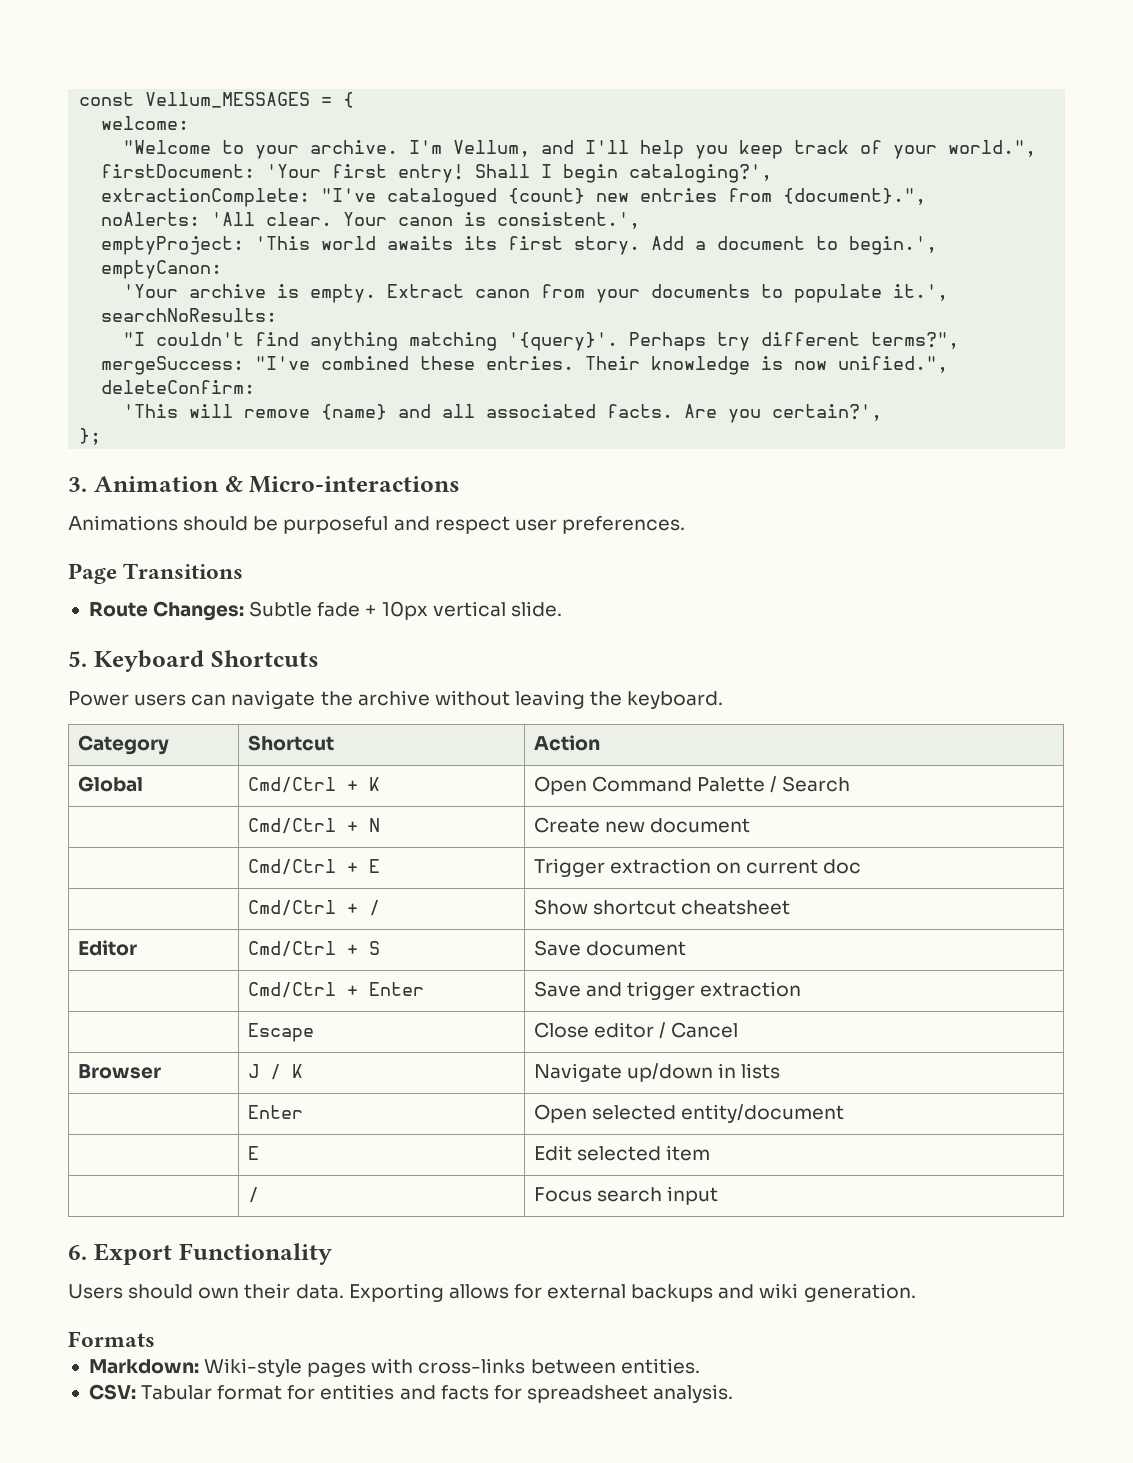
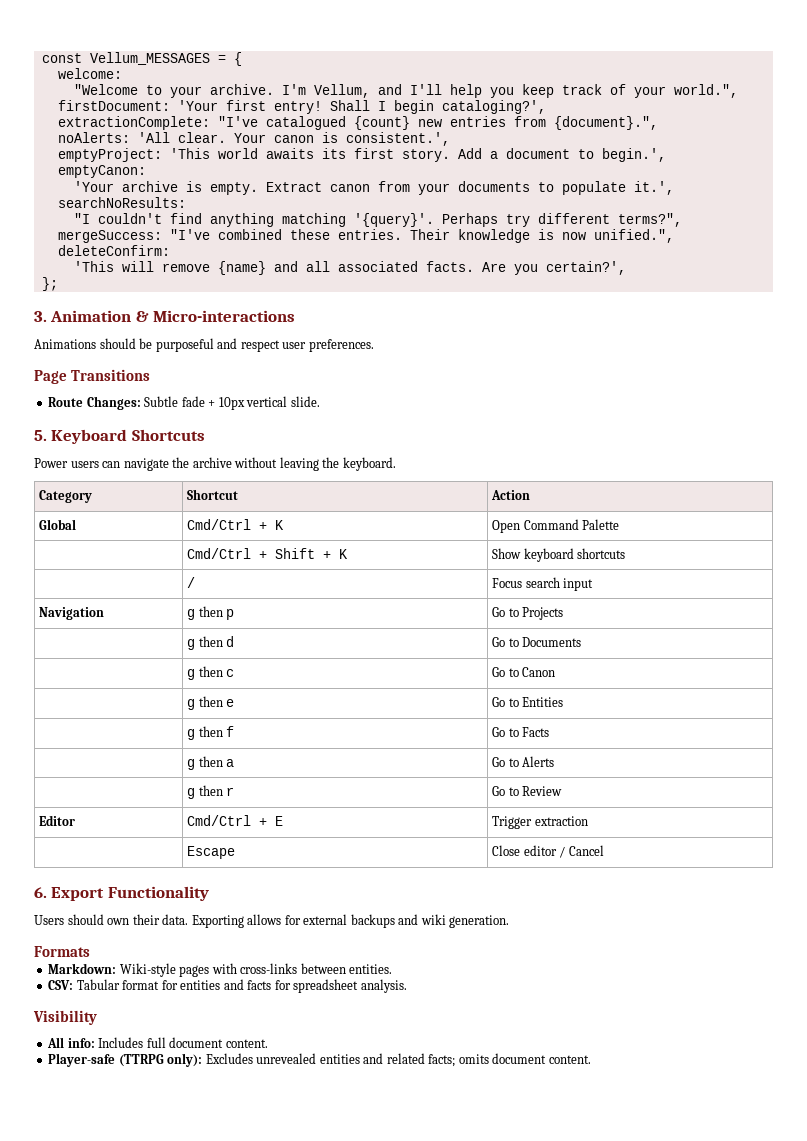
[770,776,851,793] [247,818,380,834] [533,817,751,833] / Search // | Cmd/Ctrl + N | Create new document // -> [187,548,349,559] [492,548,626,562] [187,577,196,588] [492,577,594,591] [39,607,105,620] [187,606,235,620] [492,607,564,620] [187,636,235,650] [492,637,582,647] [187,666,235,680] [492,667,556,677] [187,696,235,710] [492,697,564,707] [187,726,235,740] [492,727,550,737] [187,756,235,770] [492,756,555,767] [187,785,235,799] [492,786,563,796] [39,815,76,826] // | Cmd/Ctrl + Shift + K | Show keyboard shortcuts // | / | Focus search input // Navigation | g then p | Go to Projects // | g then d | Go to Documents // | g then c | Go to Canon // | g then e | Go to Entities // | g then f | Go to Facts // | g then a | Go to Alerts // | g then r | Go to Review // Editor
[716,859,862,874] [247,900,380,916] [533,899,791,915] [77,940,137,956] [247,941,380,957] [533,940,687,956] [247,982,424,998] [533,981,802,1000] on current doc // | Cmd/Ctrl + / | Show shortcut cheatsheet // Editor | Cmd/Ctrl + S | Save document // | Cmd/Ctrl + Enter | Save and trigger extraction -> (588, 821) none
[77,1064,161,1079] [247,1064,303,1080] [533,1063,781,1082] [247,1105,303,1119] [533,1104,845,1123] [247,1146,259,1160] [533,1145,711,1161] [247,1187,259,1203] [533,1186,719,1205] // Browser | J / K | Navigate up/down in lists // | Enter | Open selected entity/document // | E | Edit selected item // | / | Focus search input -> (604, 850) none
(734, 1393) none -> [33,1010,97,1025] [47,1037,268,1048] [48,1053,591,1067] // Visibility // All info: Includes full document content. // Player-safe (TTRPG only): Excludes unrevealed entities and related facts; omits document content.

